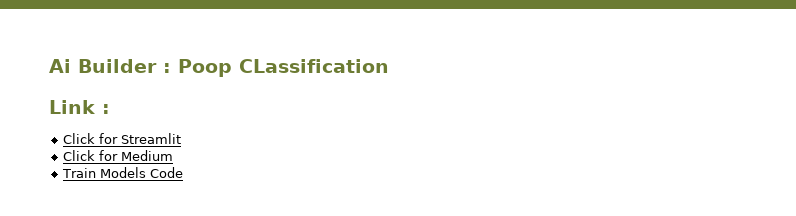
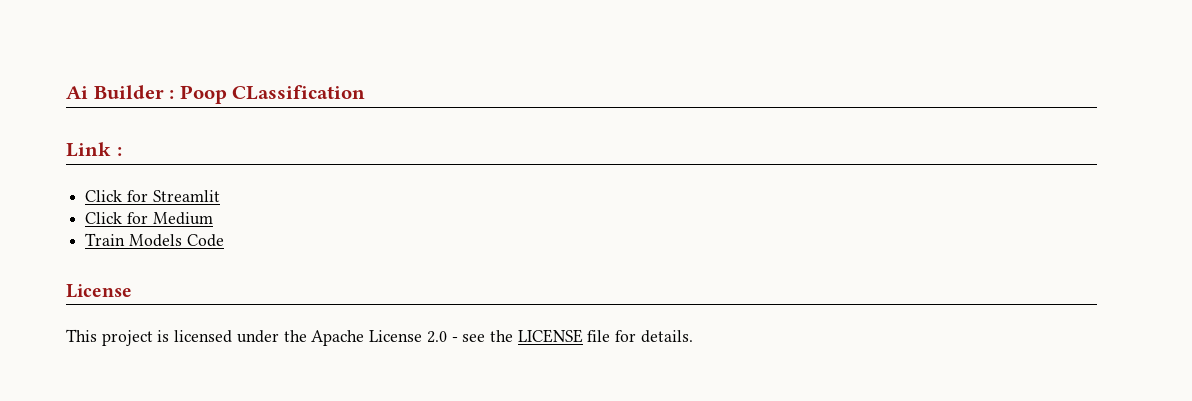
(184, 172) none -> [66,284,132,298] [66,329,693,346] // License // This project is licensed under the Apache License 2.0 - see the LICENSE file for details.

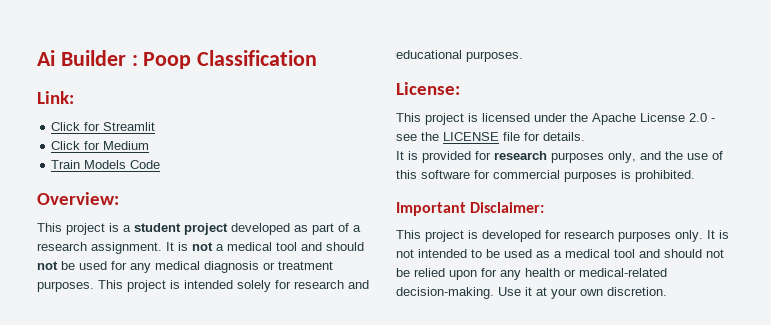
[232,85,366,100] [66,142,122,157] CLassification // Link : -> [197,50,318,66] [37,91,74,104] Classification // Link:
[66,284,132,298] License -> [37,192,119,205] [37,223,361,235] [37,242,364,254] [37,261,333,273] [37,280,369,292] [396,50,523,62] [396,82,460,95] Overview: // This project is a student project developed as part of a research assignment. It is not a medical tool and should not be used for any medical diagnosis or treatment purposes. This project is intended solely for research and educational purposes. // License:
(693, 336) none -> [396,151,723,163] [396,170,695,182] [396,202,545,216] [396,230,729,242] [396,249,724,258] [396,268,667,280] [396,287,667,299] // It is provided for research purposes only, and the use of this software for commercial purposes is prohibited. // Important Disclaimer: // This project is developed for research purposes only. It is not intended to be used as a medical tool and should not be relied upon for any health or medical-related decision-making. Use it at your own discretion.

